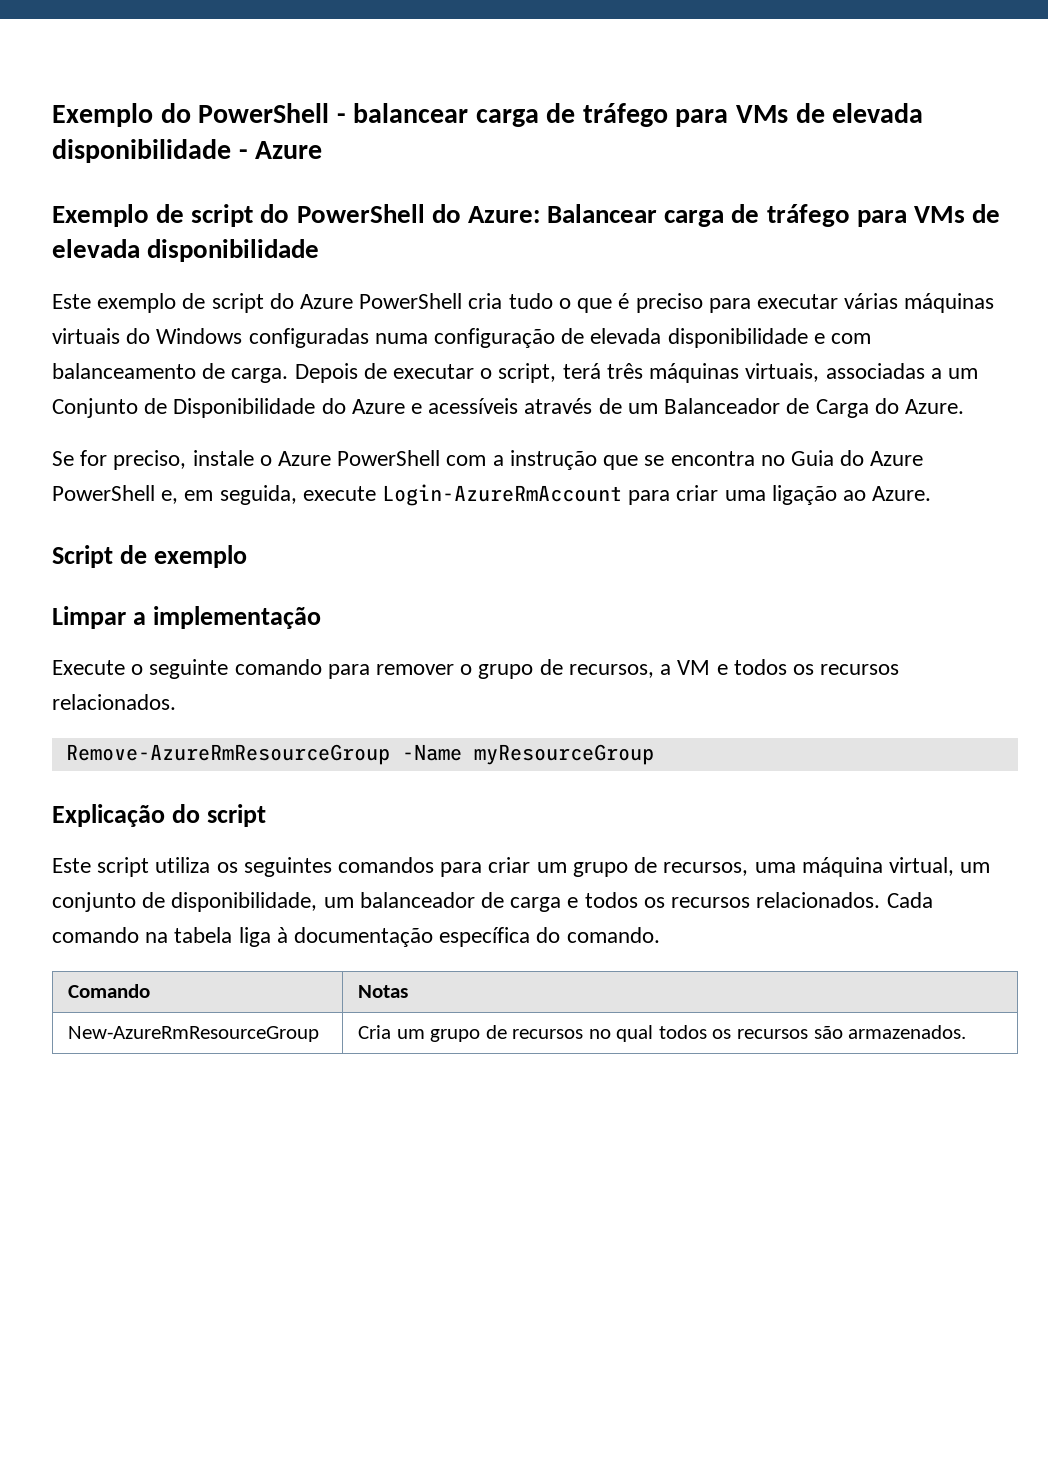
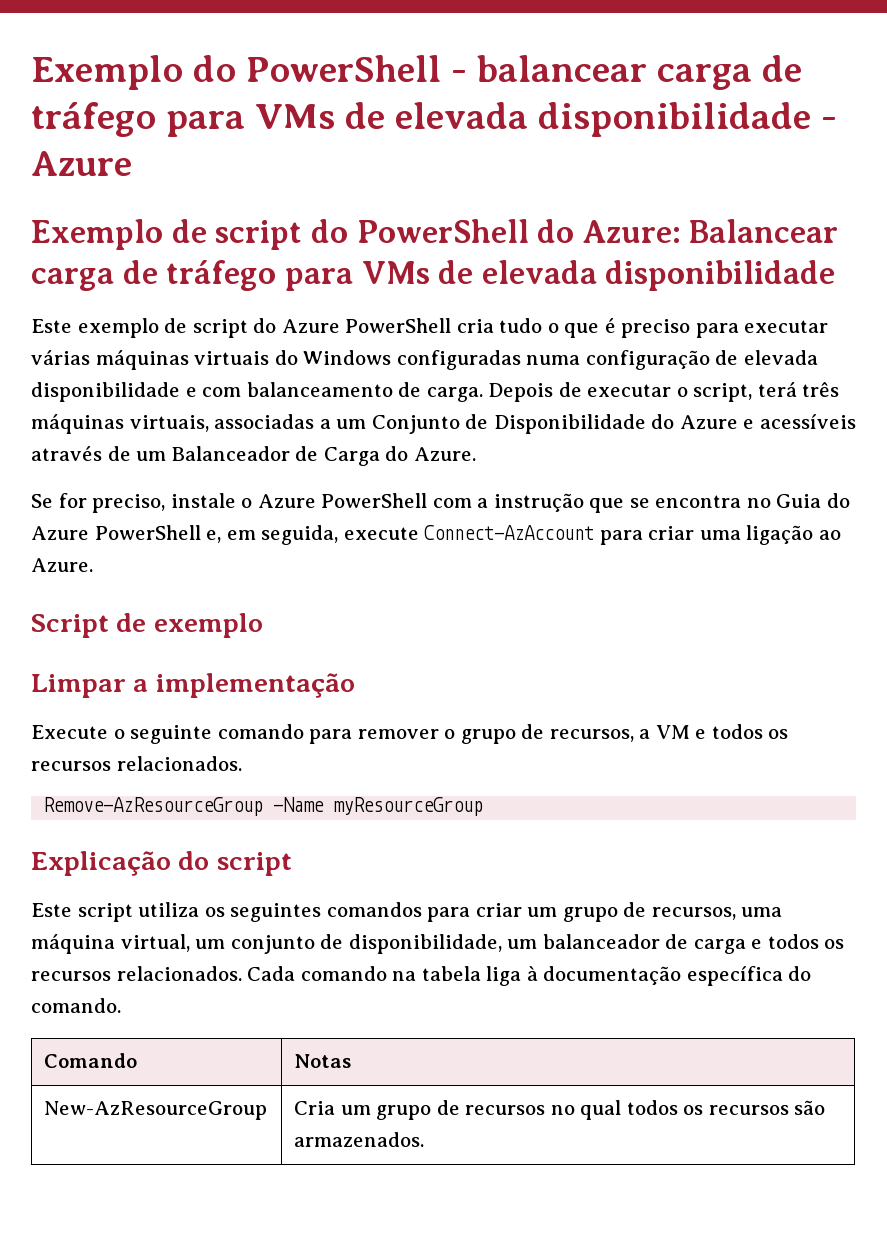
[382,484,623,506] Login-AzureRmAccount -> [424,525,595,540] Connect-AzAccount
[65,744,390,765] Remove-AzureRmResourceGroup -> [43,797,264,816] Remove-AzResourceGroup
[68,1026,320,1042] New-AzureRmResourceGroup -> [44,1101,268,1120] New-AzResourceGroup

